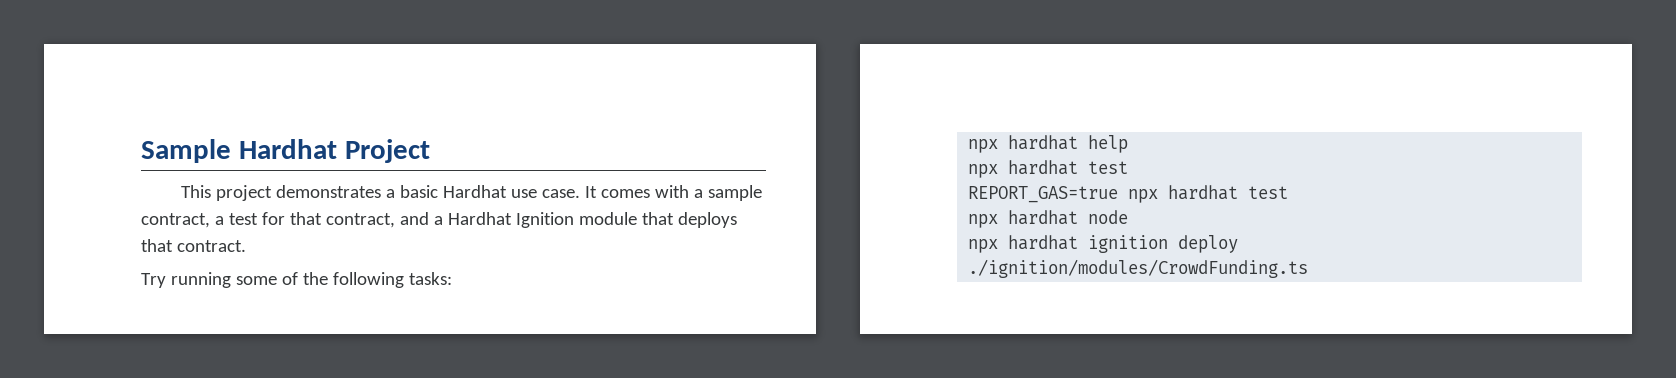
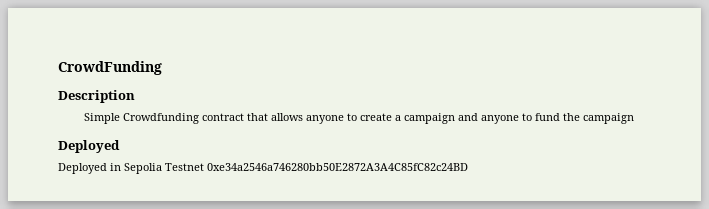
[141,139,430,163] [181,185,763,201] [141,212,737,228] [141,239,246,252] [141,272,452,288] [968,135,1129,153] [968,160,1129,178] [968,185,1289,203] [968,210,1129,228] [968,235,1239,253] [968,259,1309,278] Sample Hardhat Project // This project demonstrates a basic Hardhat use case. It comes with a sample contract, a test for that contract, and a Hardhat Ignition module that deploys that contract. // Try running some of the following tasks: // npx hardhat help // npx hardhat test // REPORT_GAS=true npx hardhat test // npx hardhat node // npx hardhat ignition deploy ./ignition/modules/CrowdFunding.ts -> [58,61,162,75] [58,90,135,103] [83,113,634,124] [58,140,120,153] [58,163,468,174] CrowdFunding // Description // Simple Crowdfunding contract that allows anyone to create a campaign and anyone to fund the campaign // Deployed // Deployed in Sepolia Testnet 0xe34a2546a746280bb50E2872A3A4C85fC82c24BD

